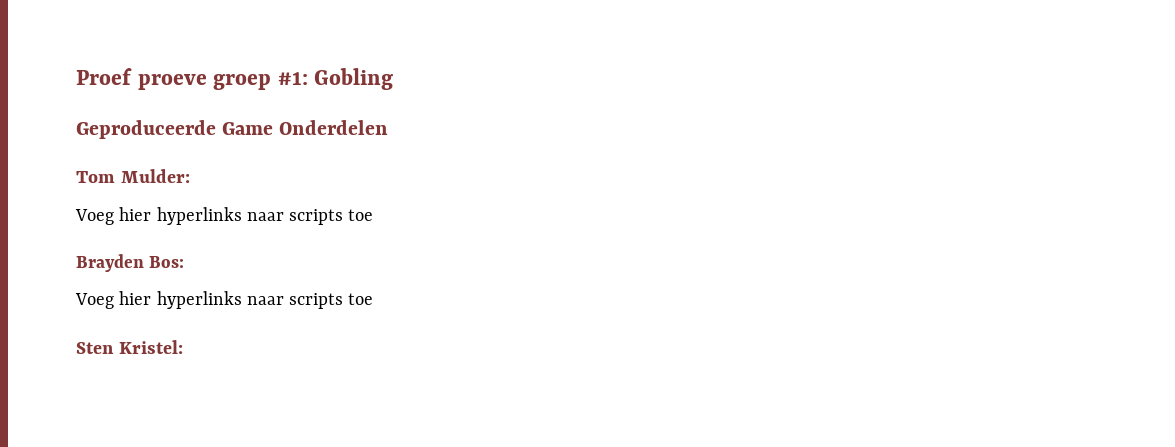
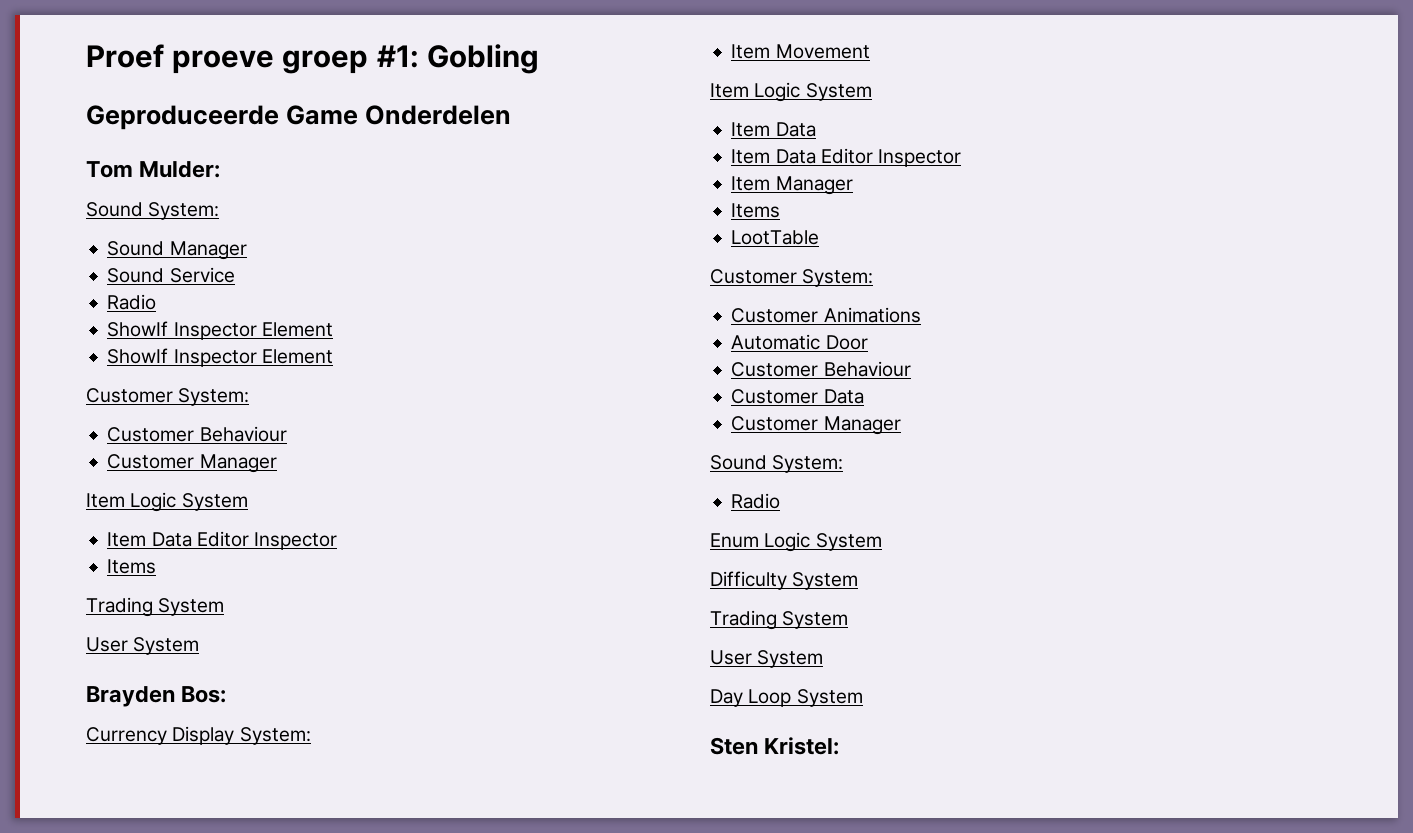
[75,207,374,225] [76,254,185,272] [75,291,374,309] Voeg hier hyperlinks naar scripts toe // Brayden Bos: // Voeg hier hyperlinks naar scripts toe -> [86,202,220,220] [107,241,247,260] [107,267,235,283] [107,294,157,310] [107,321,333,340] [107,348,333,367] [86,388,250,406] [107,426,287,442] [107,454,277,473] [86,492,248,512] [107,531,338,550] [107,559,157,574] [86,597,225,617] [86,637,200,655] [86,686,227,707] [86,726,311,745] [731,44,870,59] [710,82,872,102] [731,122,816,137] [731,148,962,167] [731,176,853,195] [731,203,781,218] [731,230,820,245] [710,269,874,287] [731,307,921,323] [731,334,868,350] [731,361,911,377] [731,389,864,404] [731,416,901,435] [710,455,844,473] [731,493,781,509] [710,532,882,552] [710,571,859,590] [710,610,849,630] [710,650,824,668] [710,689,863,707] Sound System: // Sound Manager // Sound Service // Radio // ShowIf Inspector Element // ShowIf Inspector Element // Customer System: // Customer Behaviour // Customer Manager // Item Logic System // Item Data Editor Inspector // Items // Trading System // User System // Brayden Bos: // Currency Display System: // Item Movement // Item Logic System // Item Data // Item Data Editor Inspector // Item Manager // Items // LootTable // Customer System: // Customer Animations // Automatic Door // Customer Behaviour // Customer Data // Customer Manager // Sound System: // Radio // Enum Logic System // Difficulty System // Trading System // User System // Day Loop System

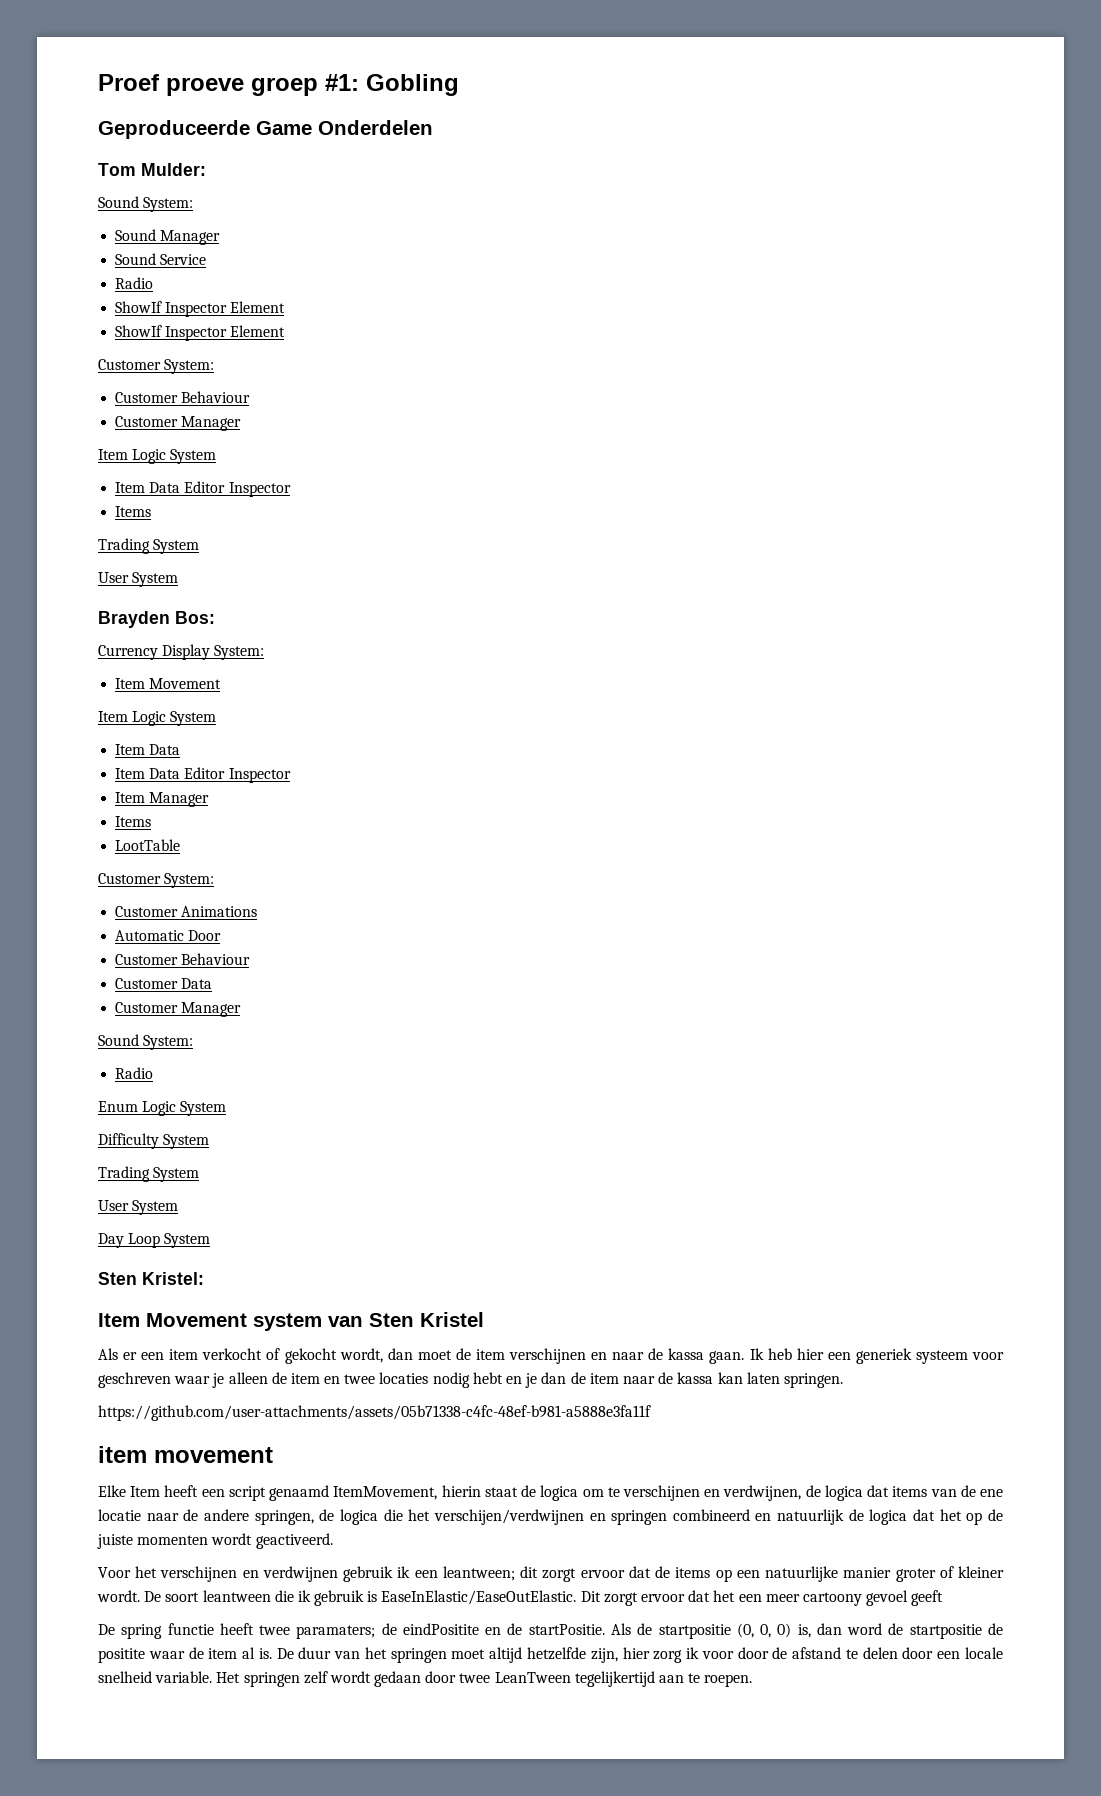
(840, 746) none -> [98,1312,484,1331] [98,1348,1005,1364] [98,1372,843,1388] [98,1405,651,1421] [98,1446,273,1463] [98,1485,1004,1501] [98,1509,1003,1525] [97,1533,333,1549] [98,1566,1004,1582] [97,1590,944,1606] [98,1623,1003,1639] [98,1647,1003,1663] [98,1671,753,1687] // Item Movement system van Sten Kristel // Als er een item verkocht of gekocht wordt, dan moet de item verschijnen en naar de kassa gaan. Ik heb hier een generiek systeem voor geschreven waar je alleen de item en twee locaties nodig hebt en je dan de item naar de kassa kan laten springen. // https://github.com/user-attachments/assets/05b71338-c4fc-48ef-b981-a5888e3fa11f // item movement // Elke Item heeft een script genaamd ItemMovement, hierin staat de logica om te verschijnen en verdwijnen, de logica dat items van de ene locatie naar de andere springen, de logica die het verschijen/verdwijnen en springen combineerd en natuurlijk de logica dat het op de juiste momenten wordt geactiveerd. // Voor het verschijnen en verdwijnen gebruik ik een leantween; dit zorgt ervoor dat de items op een natuurlijke manier groter of kleiner wordt. De soort leantween die ik gebruik is EaseInElastic/EaseOutElastic. Dit zorgt ervoor dat het een meer cartoony gevoel geeft // De spring functie heeft twee paramaters; de eindPositite en de startPositie. Als de startpositie (0, 0, 0) is, dan word de startpositie de positite waar de item al is. De duur van het springen moet altijd hetzelfde zijn, hier zorg ik voor door de afstand te delen door een locale snelheid variable. Het springen zelf wordt gedaan door twee LeanTween tegelijkertijd aan te roepen.

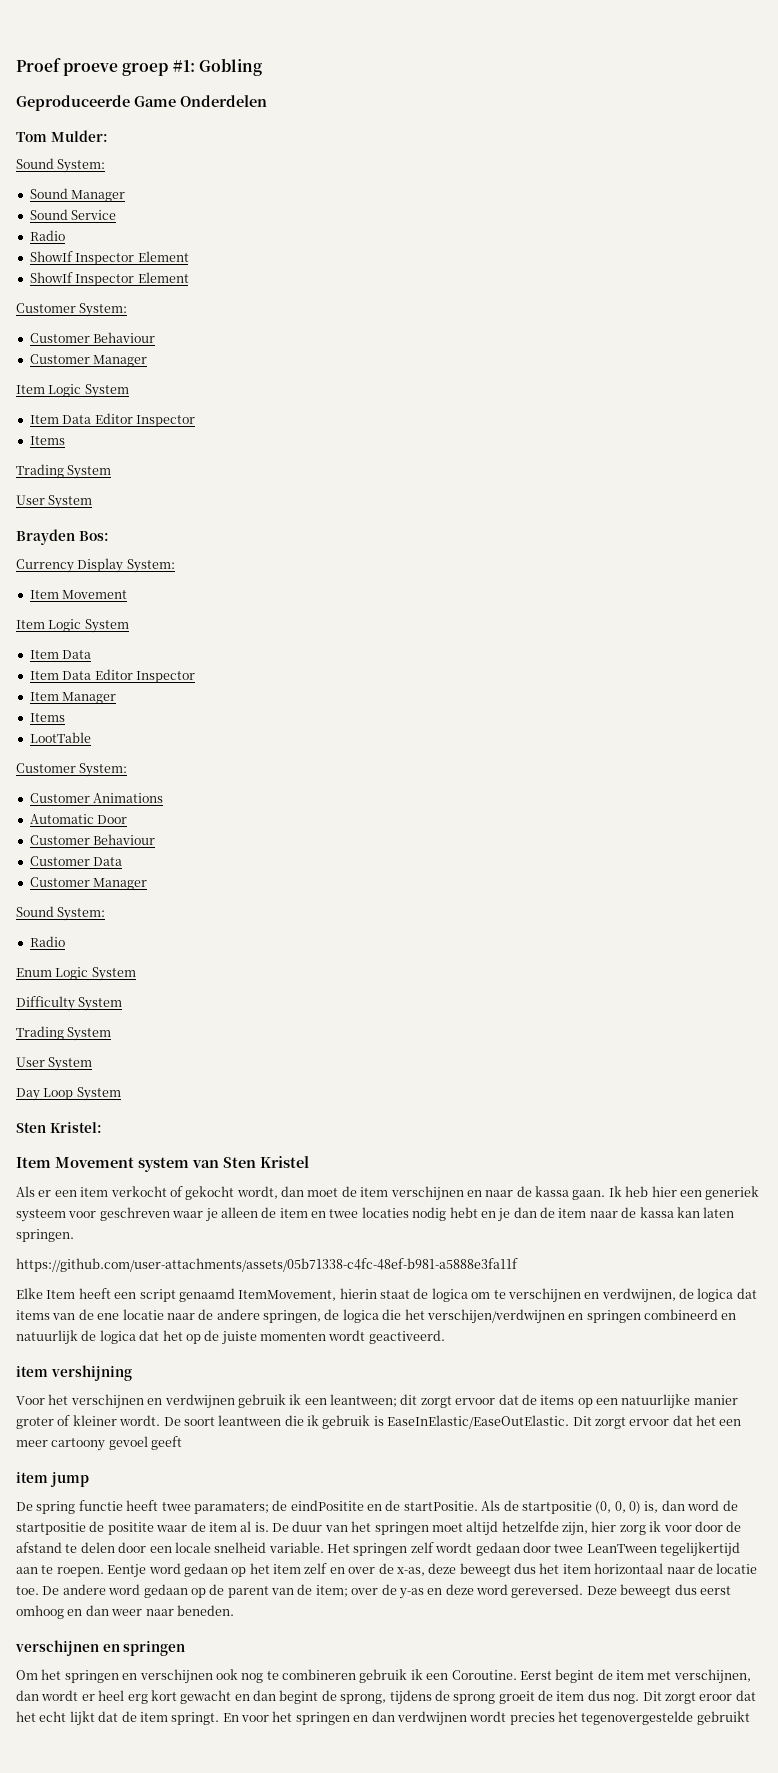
[98,1446,273,1463] // item movement -> (518, 1265) none
(333, 1541) none -> [16,1365,132,1381] // item vershijning
(944, 1598) none -> [16,1472,89,1487] // item jump
(753, 1680) none -> [107,1563,758,1578] [16,1584,731,1599] [16,1605,234,1619] [15,1640,186,1656] [16,1669,751,1684] [16,1690,756,1705] [16,1711,750,1726] Eentje word gedaan op het item zelf en over de x-as, deze beweegt dus het item horizontaal naar de locatie toe. De andere word gedaan op de parent van de item; over de y-as en deze word gereversed. Deze beweegt dus eerst omhoog en dan weer naar beneden. // verschijnen en springen // Om het springen en verschijnen ook nog te combineren gebruik ik een Coroutine. Eerst begint de item met verschijnen, dan wordt er heel erg kort gewacht en dan begint de sprong, tijdens de sprong groeit de item dus nog. Dit zorgt eroor dat het echt lijkt dat de item springt. En voor het springen en dan verdwijnen wordt precies het tegenovergestelde gebruikt

